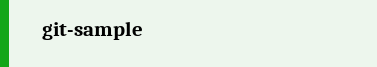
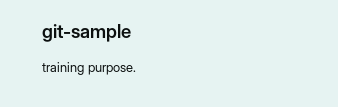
(143, 30) none -> [42,62,136,75] // training purpose.

